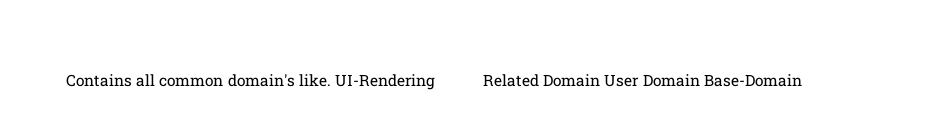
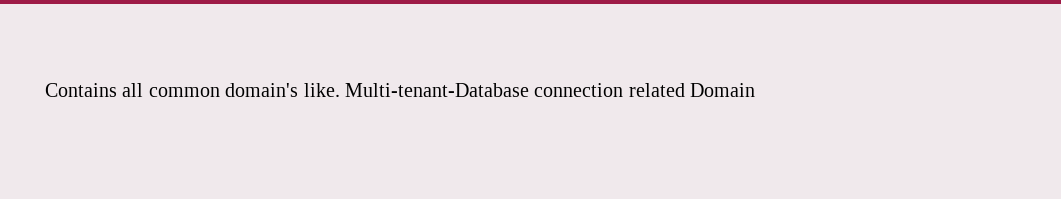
[334,74,802,90] UI-Rendering Related Domain User Domain Base-Domain -> [345,83,756,97] Multi-tenant-Database connection related Domain

